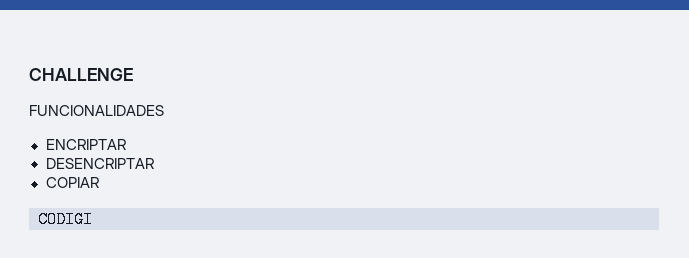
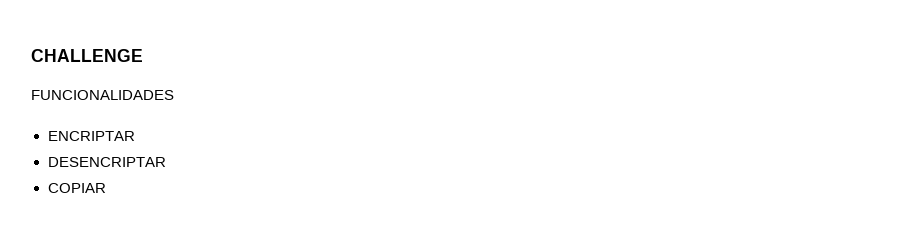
[38,211,93,228] // CODIGI -> (106, 188) none

